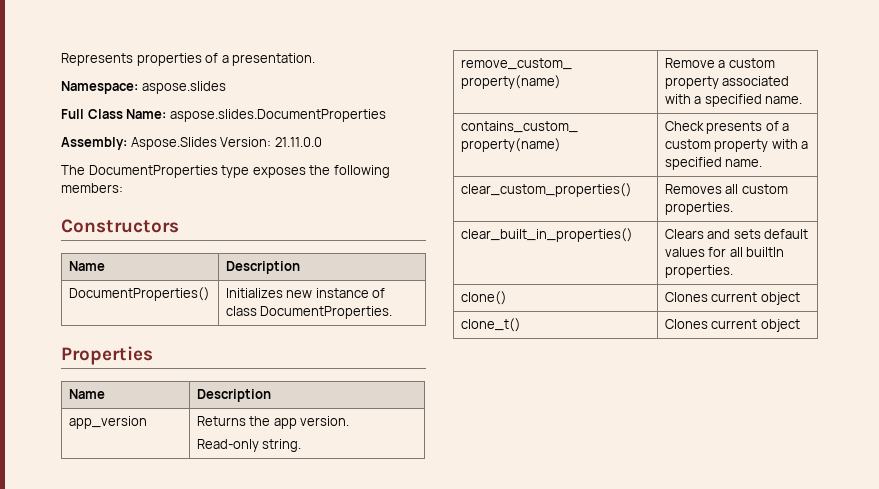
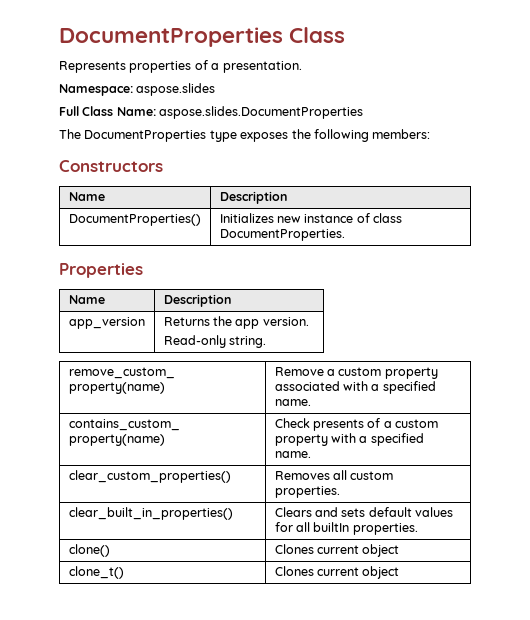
(61, 59) none -> [59,27,346,47] DocumentProperties Class //
[61,137,322,150] // Assembly: Aspose.Slides Version: 21.11.0.0 -> (364, 112) none

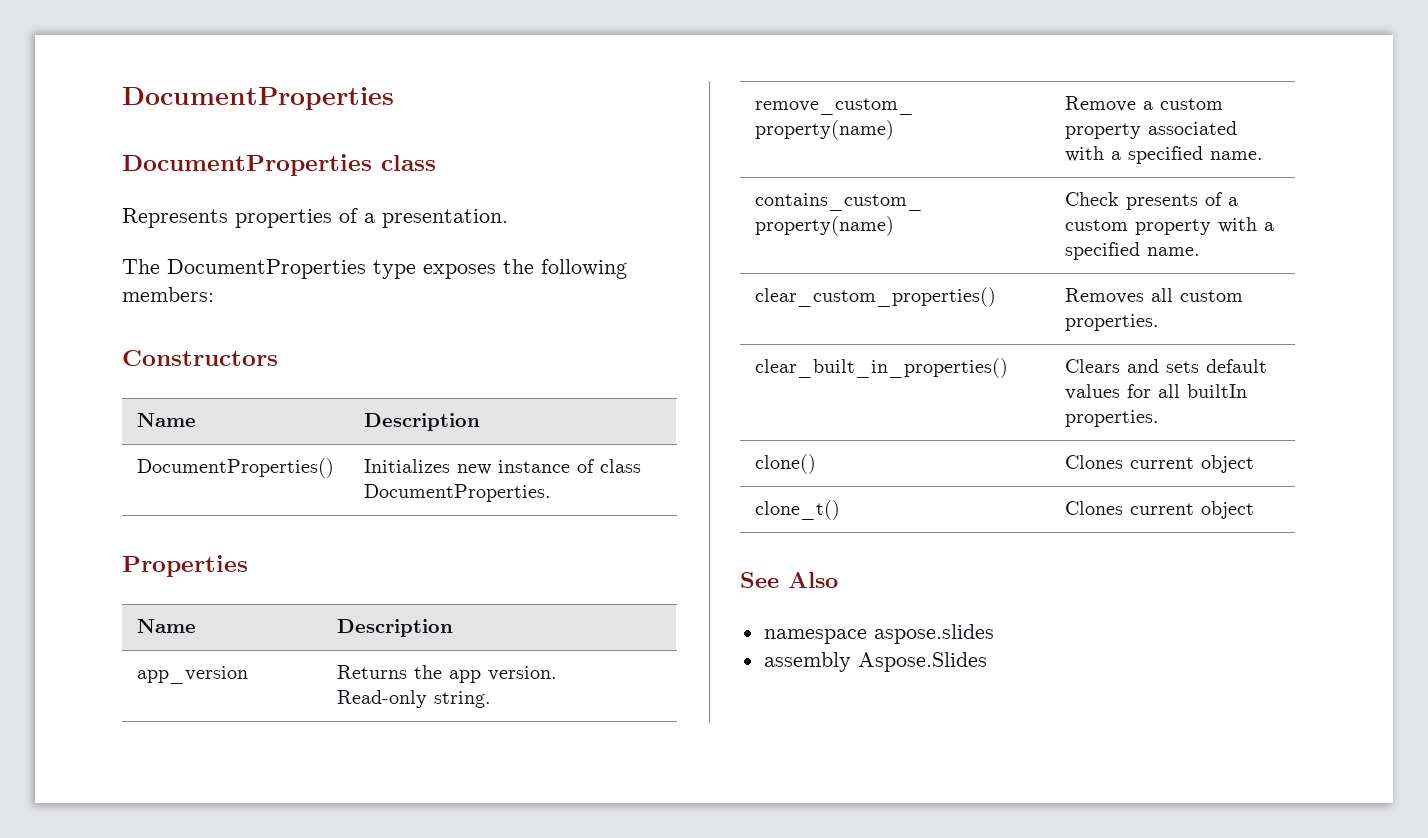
[59,27,346,47] DocumentProperties Class -> [122,87,394,110] [122,154,436,176] DocumentProperties // DocumentProperties class
[59,83,216,96] [59,106,364,119] // Namespace: aspose.slides // Full Class Name: aspose.slides.DocumentProperties -> (508, 218) none
(400, 572) none -> [740,572,838,588] [763,624,994,644] [763,652,987,672] // See Also // namespace aspose.slides // assembly Aspose.Slides

